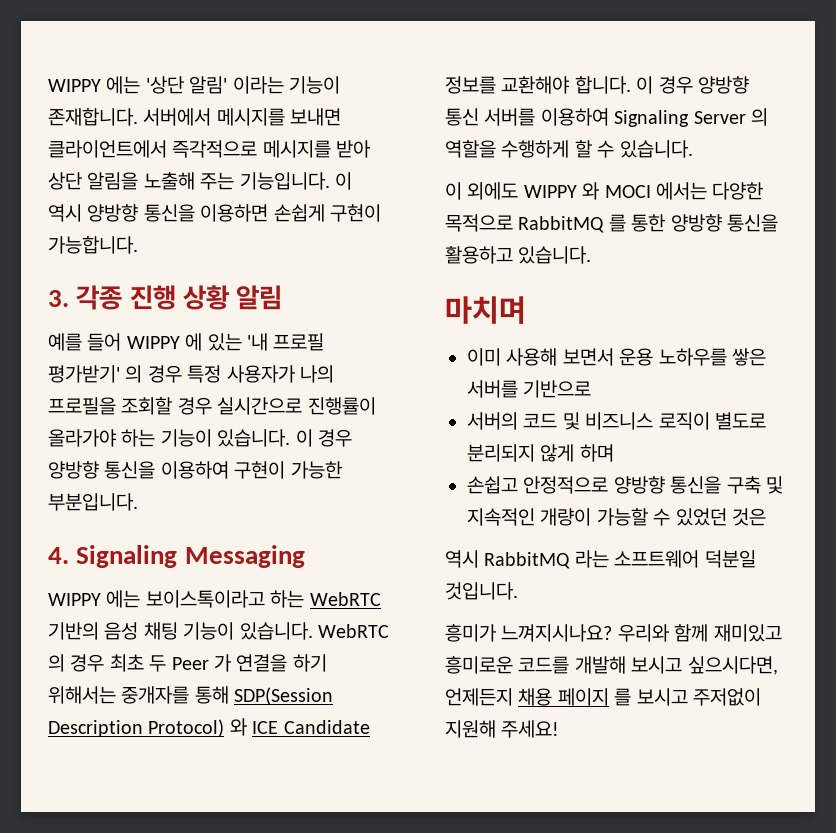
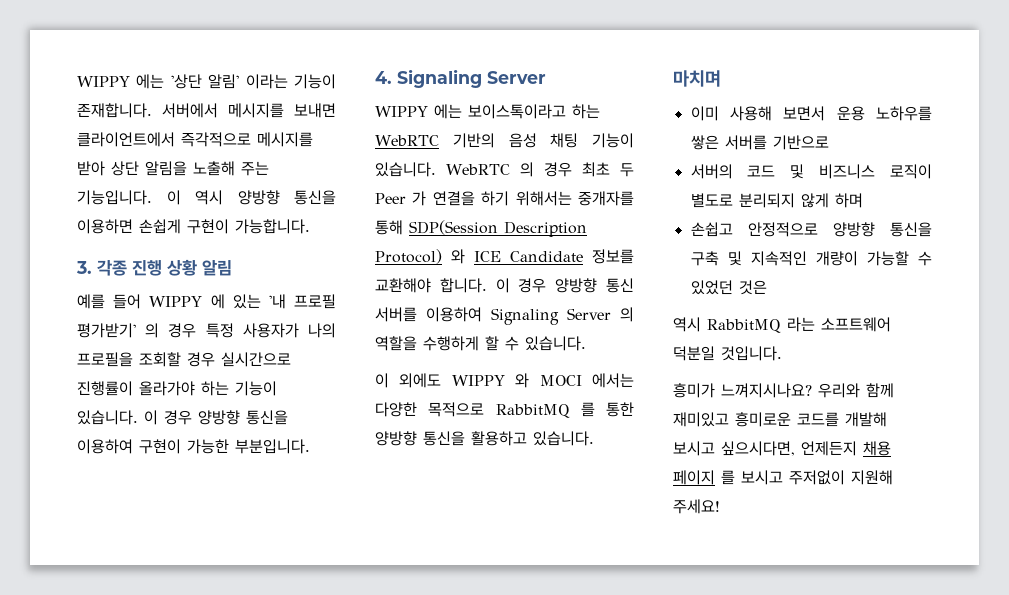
[184,545,305,568] Messaging -> [487,71,546,84] Server

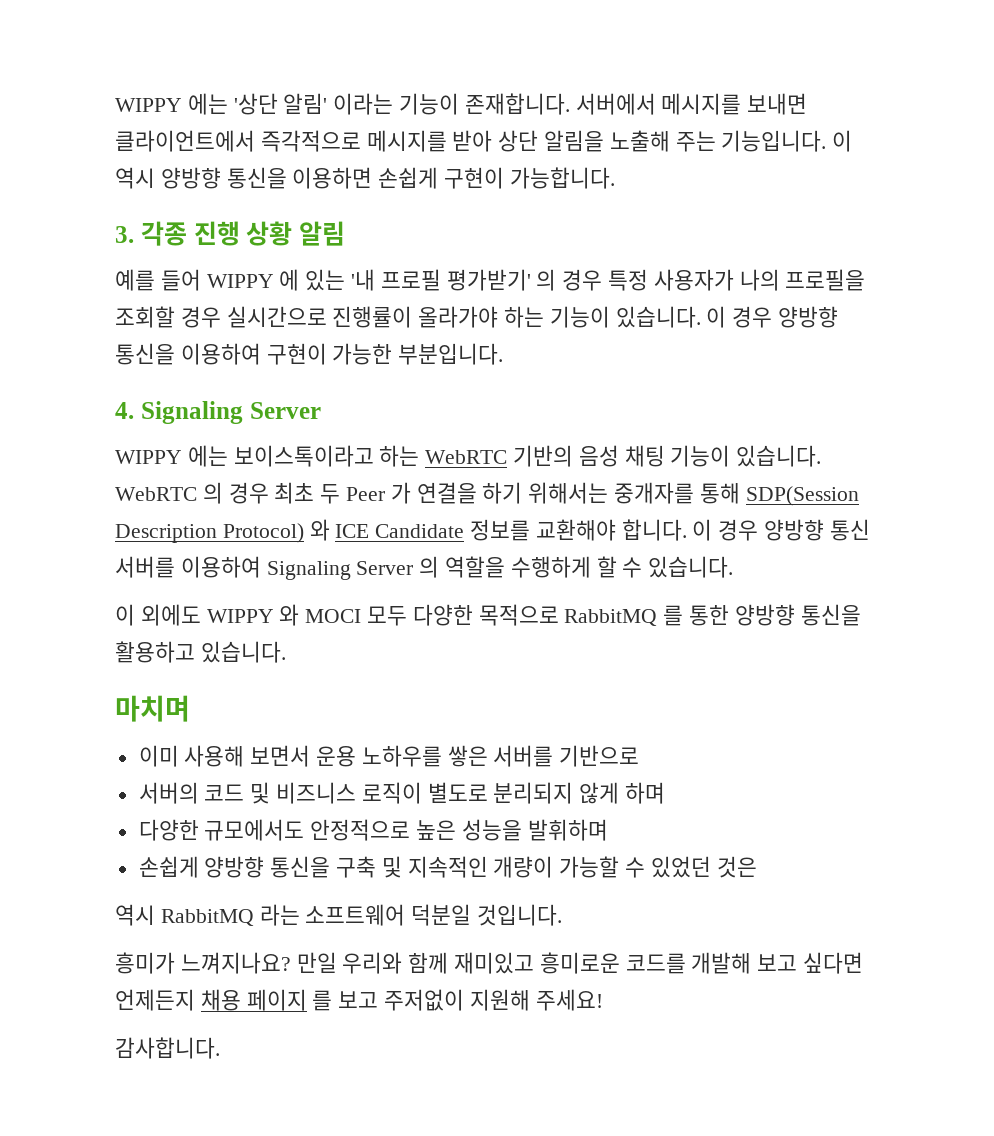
[592,373,634,388] 에서는 -> [367,606,408,626] 모두
[690,222,818,237] 손쉽고 안정적으로 -> [138,819,608,841] [138,856,199,878] 다양한 규모에서도 안정적으로 높은 성능을 발휘하며 // 손쉽게
[721,383,812,398] 느껴지시나요? -> [180,952,337,974] 느껴지나요? 만일
[673,441,795,456] 보시고 싶으시다면, -> [757,952,864,974] 보고 싶다면
[741,470,783,485] 보시고 -> [338,991,379,1008] 보고
(720, 506) none -> [115,1037,220,1059] // 감사합니다.

